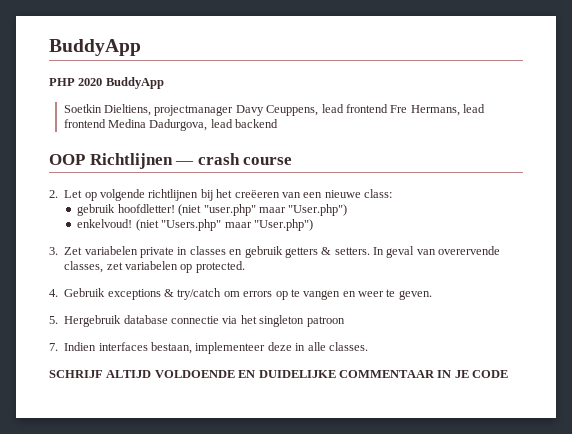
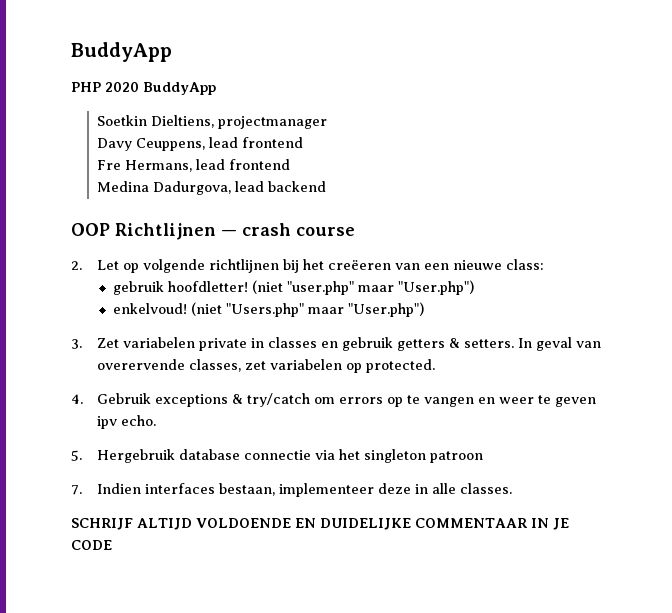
(234, 110) none -> (327, 122) //
(388, 108) none -> (303, 142) //
(106, 123) none -> (290, 164) //
[398,290,432,300] geven. -> [554,397,596,407] [96,415,156,429] geven ipv echo.

